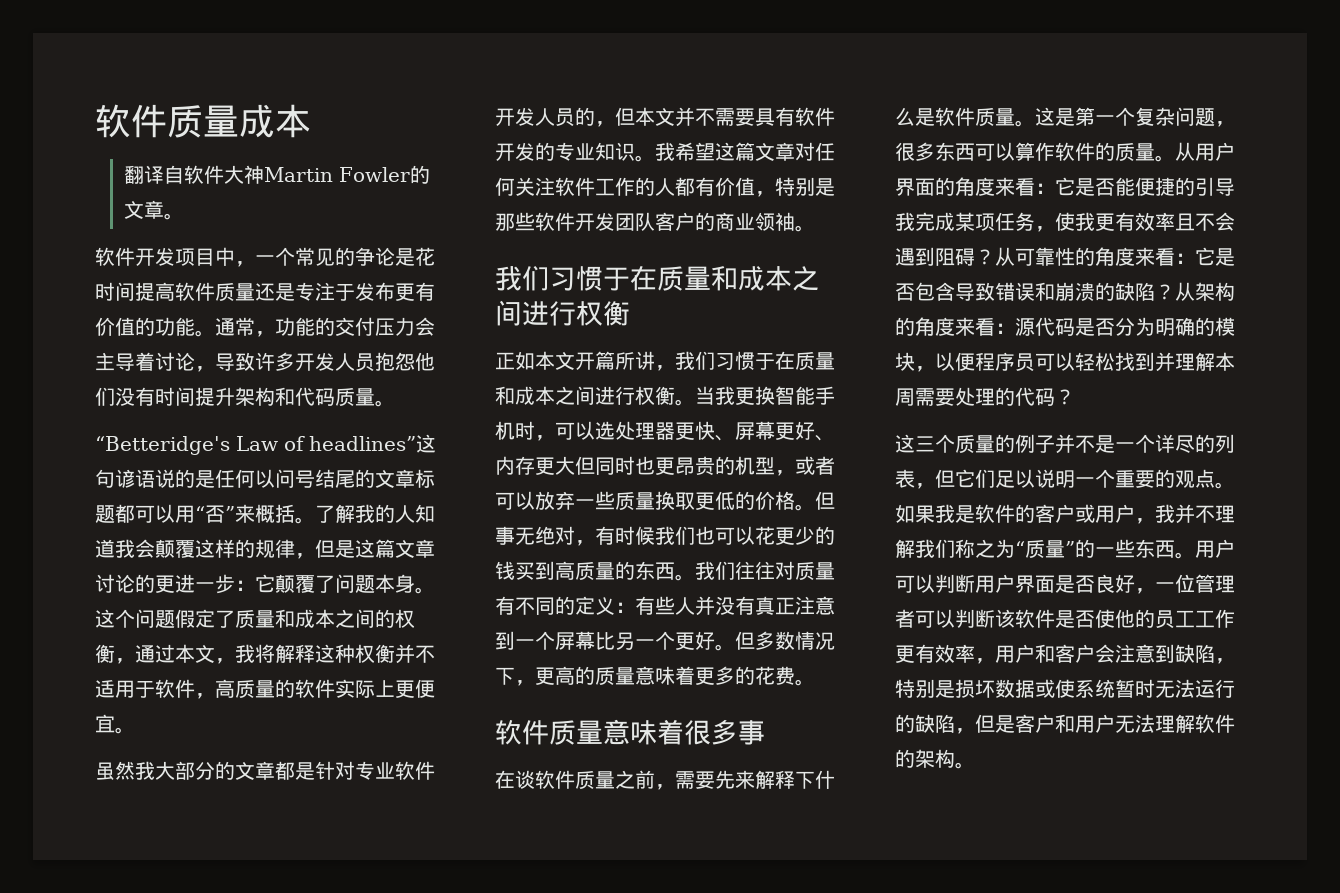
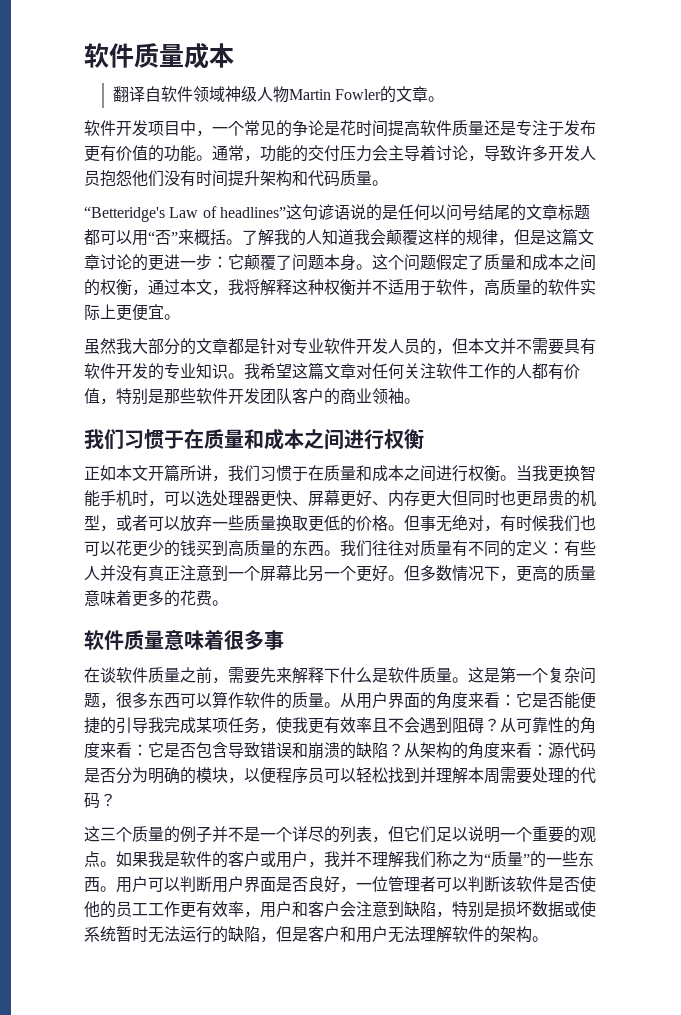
[223,165,264,184] 大神 -> [193,86,290,103] 领域神级人物

